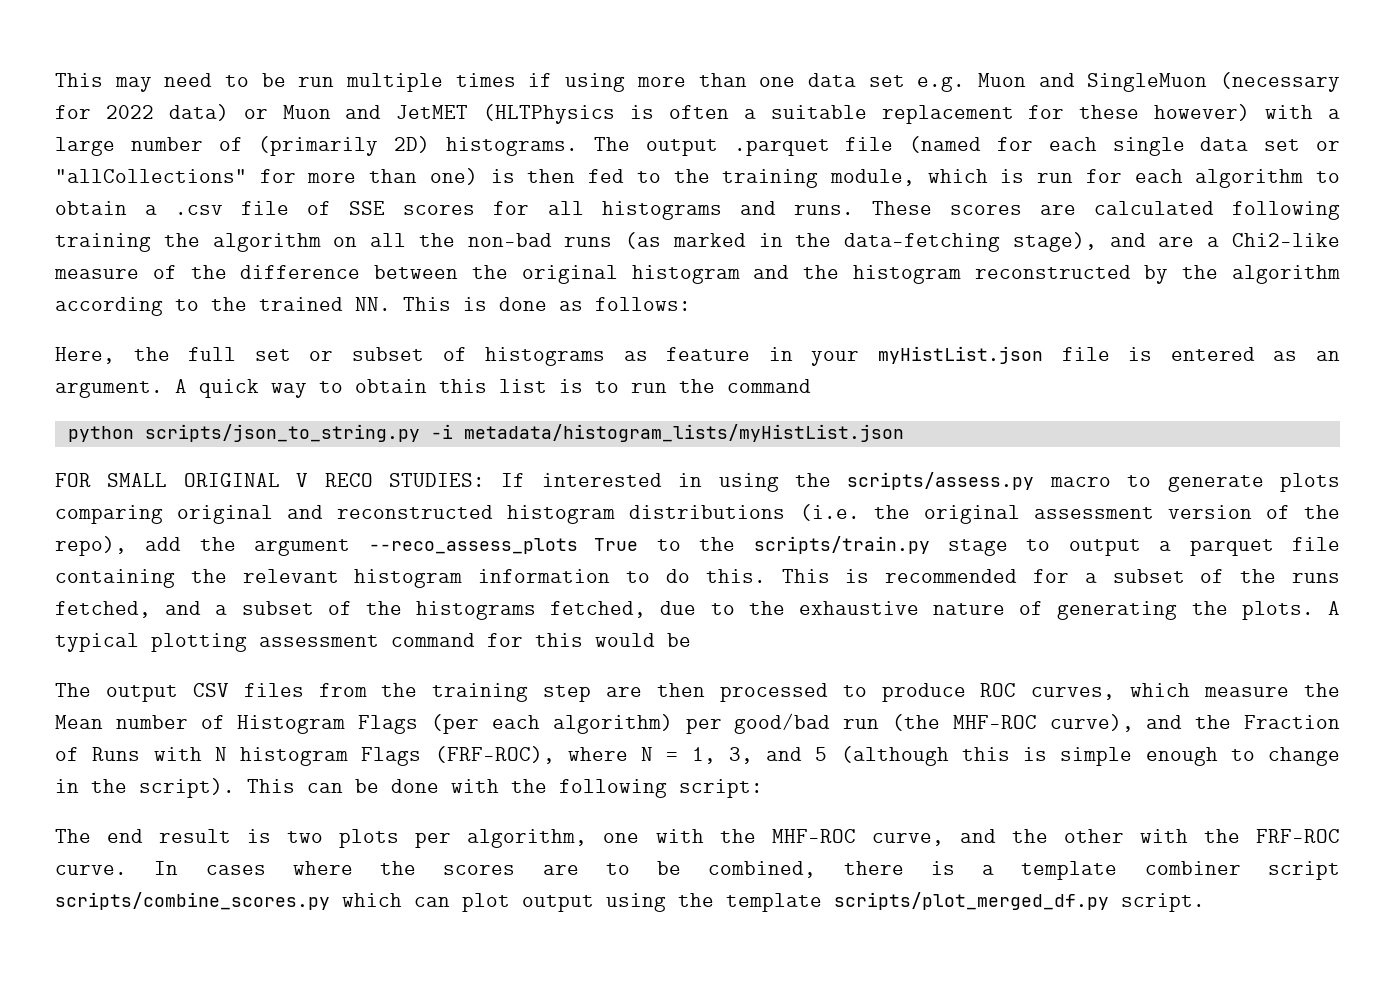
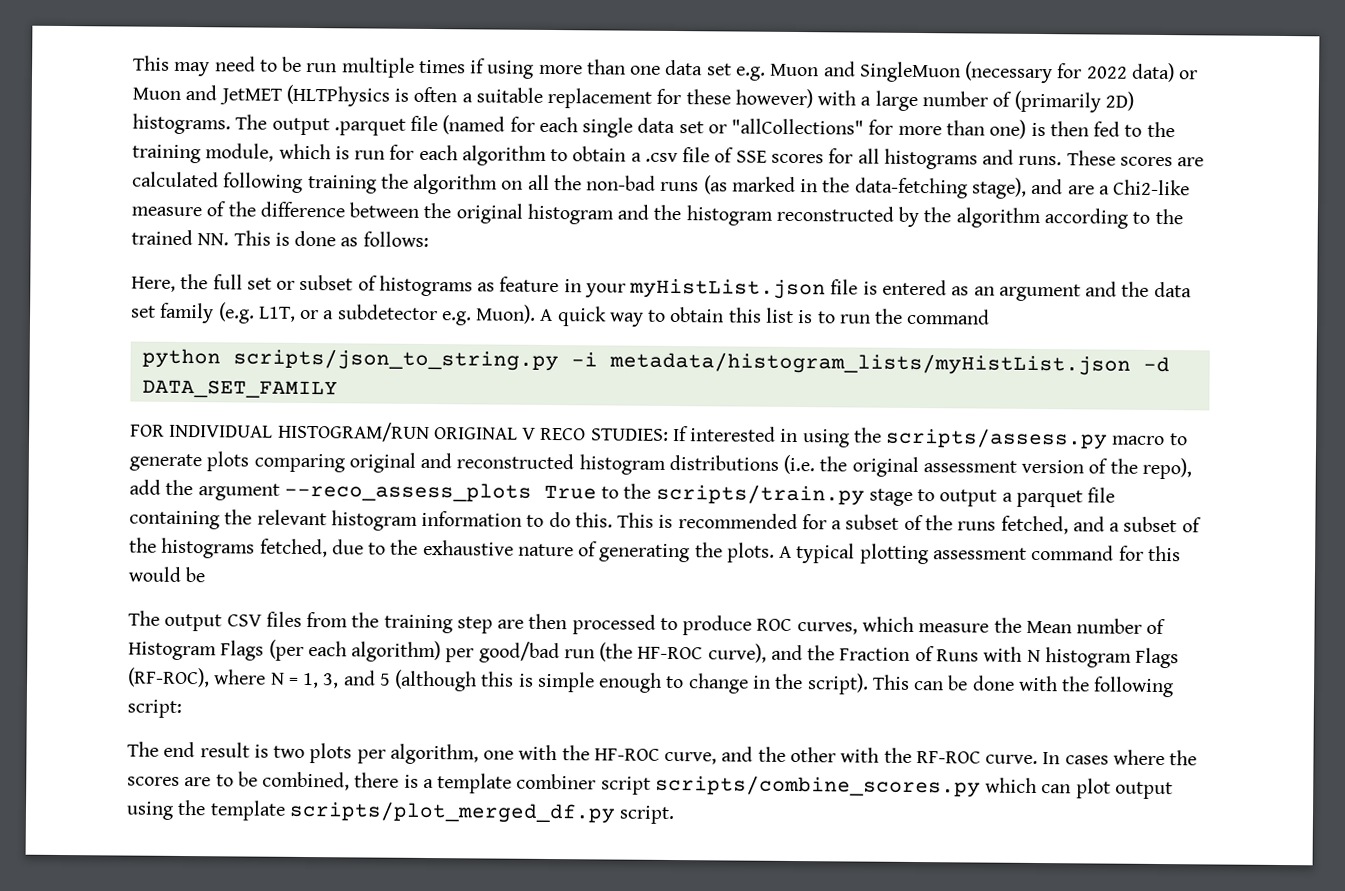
[55,381,163,398] argument. -> [998,281,1192,302] [131,302,537,326] argument and the data set family (e.g. L1T, or a subdetector e.g. Muon).
(904, 433) none -> [1142,356,1170,373] [141,379,338,399] -d DATA_SET_FAMILY
[107,473,168,487] SMALL -> [169,421,430,443] INDIVIDUAL HISTOGRAM/RUN
[952,715,1037,729] MHF-ROC -> [637,646,704,660] HF-ROC
[434,746,555,764] (FRF-ROC), -> [128,667,210,688] (RF-ROC),
[771,829,856,843] MHF-ROC -> [593,748,660,761] HF-ROC
[1256,829,1341,843] FRF-ROC -> [915,751,981,764] RF-ROC

